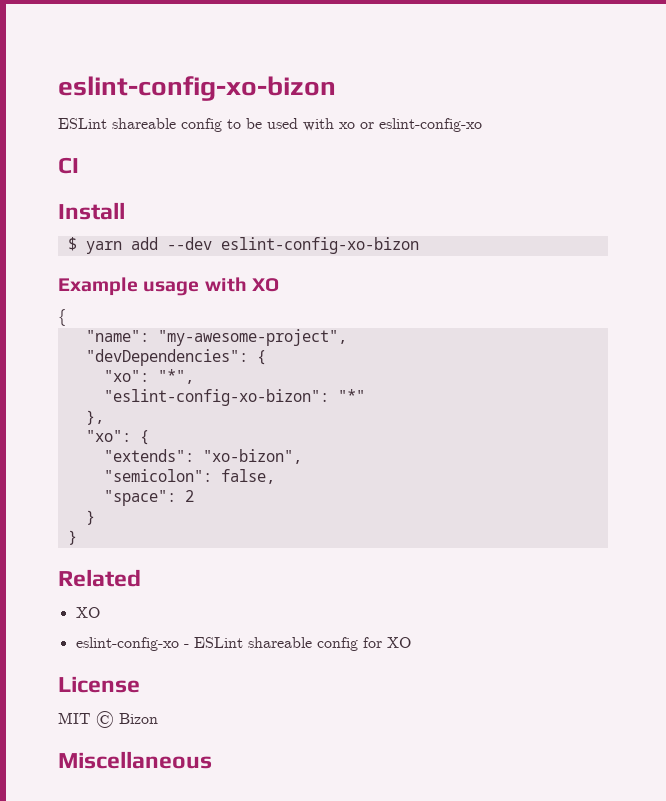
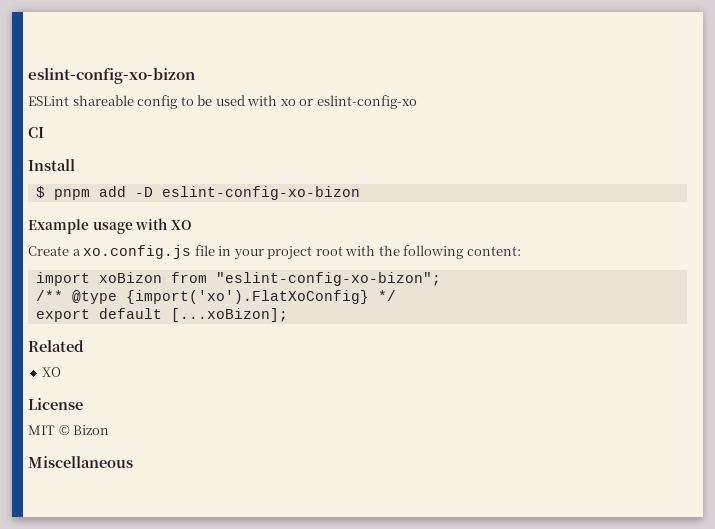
[85,237,212,254] yarn add --dev -> [53,186,153,200] pnpm add -D
[58,309,66,326] [85,329,347,346] [85,349,266,366] [103,369,194,384] [103,389,365,406] [85,410,104,425] [85,430,149,445] [103,449,302,464] [103,469,275,484] [103,490,194,506] [85,510,95,525] [67,530,77,545] [58,569,141,587] [75,607,100,618] [75,637,382,651] { // "name": "my-awesome-project", // "devDependencies": { // "xo": "*", // "eslint-config-xo-bizon": "*" // }, // "xo": { // "extends": "xo-bizon", // "semicolon": false, // "space": 2 // } // } // Related // XO // eslint-config-xo - ESLint shareable config for -> [28,245,521,260] [35,272,441,286] [35,290,396,304] [35,308,288,322] [28,340,84,352] Create a xo.config.js file in your project root with the following content: // import xoBizon from "eslint-config-xo-bizon"; // /** @type {import('xo').FlatXoConfig} */ // export default [...xoBizon]; // Related //

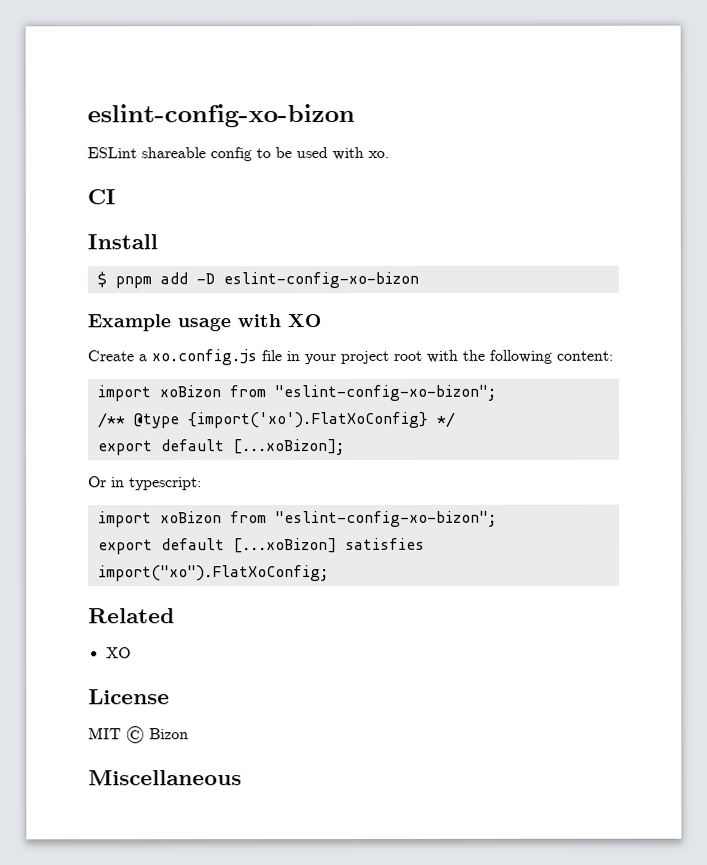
[280,95,417,109] xo or eslint-config-xo -> [368,150,389,158] xo.
(288, 315) none -> [88,476,202,491] [97,510,497,528] [97,537,425,555] [97,565,329,582] // Or in typescript: // import xoBizon from "eslint-config-xo-bizon"; // export default [...xoBizon] satisfies import("xo").FlatXoConfig;

